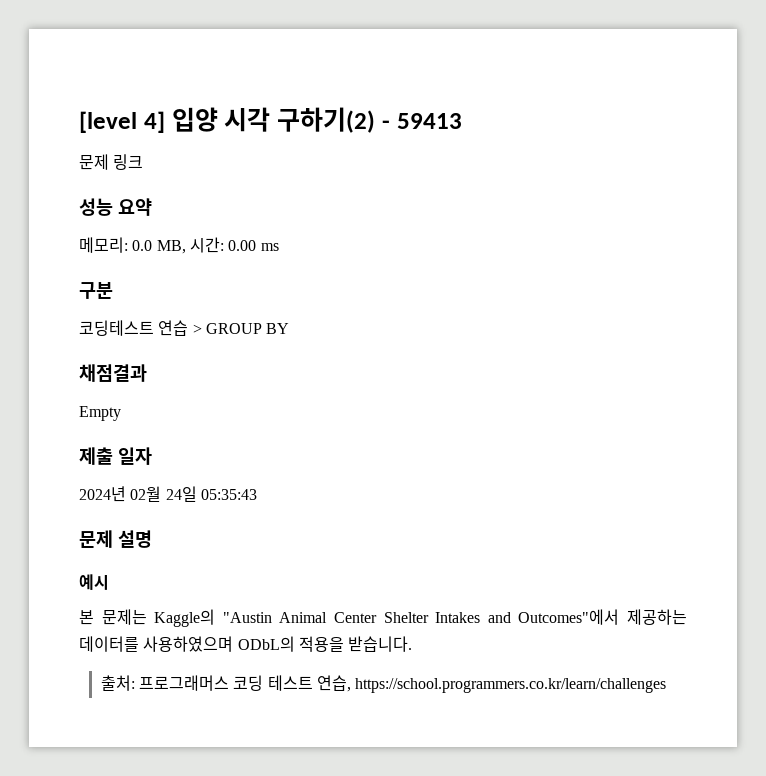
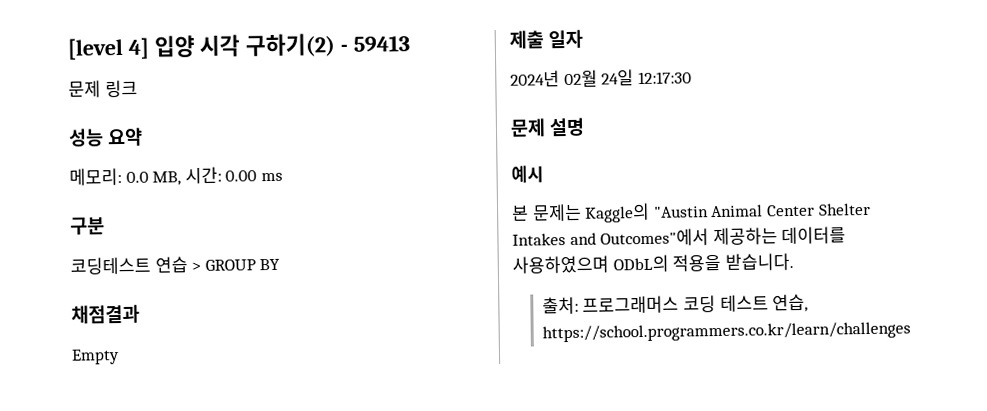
[200,489,257,500] 05:35:43 -> [637,71,692,85] 12:17:30

